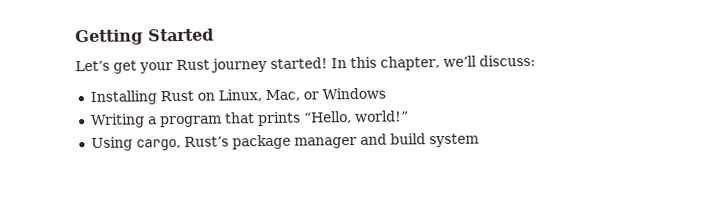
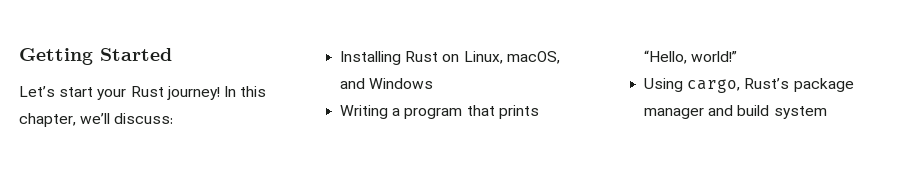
[113,60,137,74] get -> [59,87,94,97] start
[211,57,328,73] journey started! -> [166,86,220,100] journey!
[264,89,319,102] Mac, or -> [506,51,560,64] [340,78,366,89] macOS, and

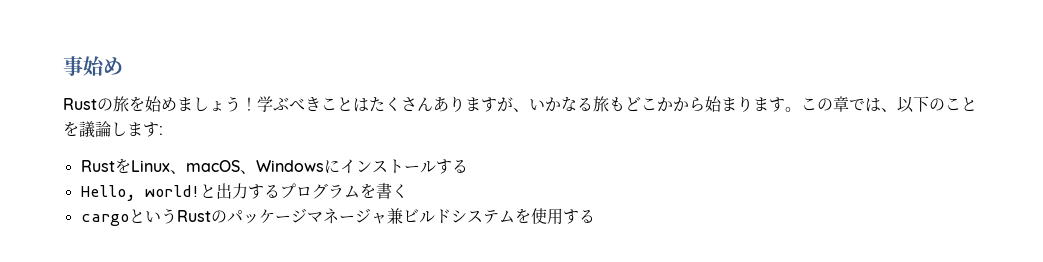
[19,48,172,65] [19,86,267,100] [19,113,174,127] [340,51,560,65] [340,78,434,89] [340,105,539,119] [644,50,738,64] [644,78,854,93] [644,105,827,119] Getting Started // Let’s start your Rust journey! In this chapter, we’ll discuss: // Installing Rust on Linux, macOS, and Windows // Writing a program that prints “Hello, world!” // Using cargo, Rust’s package manager and build system -> [63,56,123,76] [63,96,977,113] [63,121,163,138] [80,158,468,174] [80,183,408,201] [80,208,595,226] 事始め // Rustの旅を始めましょう！学ぶべきことはたくさんありますが、いかなる旅もどこかから始まります。この章では、以下のことを議論します: // RustをLinux、macOS、Windowsにインストールする // Hello, world!と出力するプログラムを書く // cargoというRustのパッケージマネージャ兼ビルドシステムを使用する

